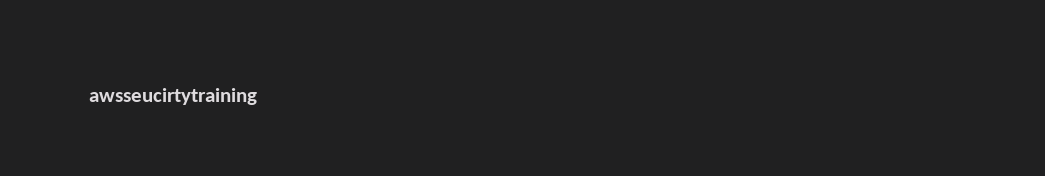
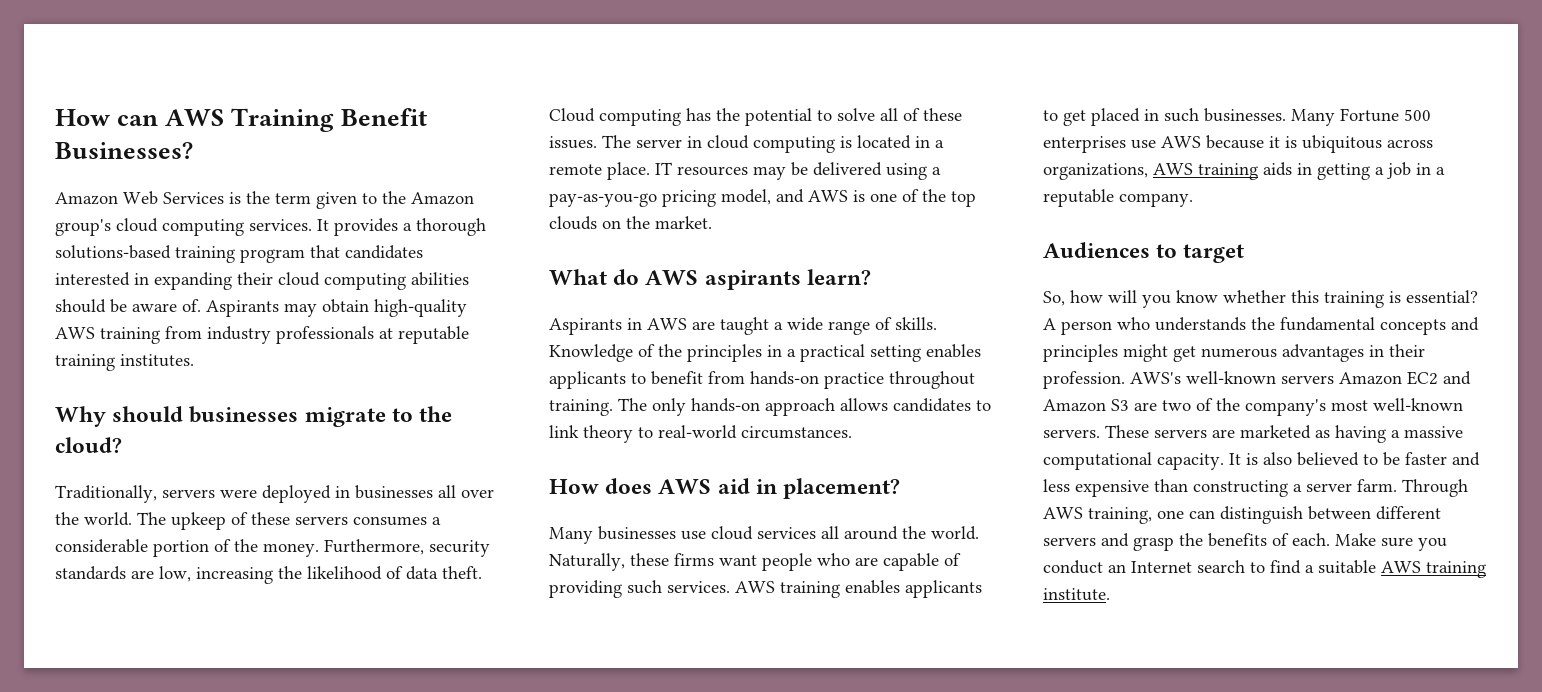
[89,88,257,105] awsseucirtytraining -> [55,108,428,132] [55,142,193,159] [55,191,474,209] [55,218,486,236] [55,245,423,263] [55,272,469,290] [55,299,467,317] [55,326,469,344] [55,354,194,371] [55,406,453,427] [55,437,122,453] [55,485,494,503] [55,512,441,530] [55,539,490,557] [55,566,482,584] [549,108,962,126] [549,135,944,153] [549,162,941,180] [549,189,976,207] [549,216,712,230] [549,269,871,290] [549,317,937,335] [549,344,981,362] [549,371,975,389] [549,398,991,416] [549,425,852,443] [549,478,901,499] [549,526,979,544] [549,553,961,571] [549,580,982,598] [1043,108,1431,126] [1043,135,1433,153] [1043,162,1445,180] [1043,189,1193,207] [1043,242,1245,263] [1043,290,1478,308] [1043,317,1479,335] [1043,344,1425,362] [1043,371,1471,389] [1043,398,1463,416] [1043,425,1463,443] [1043,452,1480,470] [1043,479,1468,497] [1043,506,1441,524] [1043,533,1447,551] [1043,560,1486,578] [1043,588,1110,601] How can AWS Training Benefit Businesses? // Amazon Web Services is the term given to the Amazon group's cloud computing services. It provides a thorough solutions-based training program that candidates interested in expanding their cloud computing abilities should be aware of. Aspirants may obtain high-quality AWS training from industry professionals at reputable training institutes. // Why should businesses migrate to the cloud? // Traditionally, servers were deployed in businesses all over the world. The upkeep of these servers consumes a considerable portion of the money. Furthermore, security standards are low, increasing the likelihood of data theft. Cloud computing has the potential to solve all of these issues. The server in cloud computing is located in a remote place. IT resources may be delivered using a pay-as-you-go pricing model, and AWS is one of the top clouds on the market. // What do AWS aspirants learn? // Aspirants in AWS are taught a wide range of skills. Knowledge of the principles in a practical setting enables applicants to benefit from hands-on practice throughout training. The only hands-on approach allows candidates to link theory to real-world circumstances. // How does AWS aid in placement? // Many businesses use cloud services all around the world. Naturally, these firms want people who are capable of providing such services. AWS training enables applicants to get placed in such businesses. Many Fortune 500 enterprises use AWS because it is ubiquitous across organizations, AWS training aids in getting a job in a reputable company. // Audiences to target // So, how will you know whether this training is essential? A person who understands the fundamental concepts and principles might get numerous advantages in their profession. AWS's well-known servers Amazon EC2 and Amazon S3 are two of the company's most well-known servers. These servers are marketed as having a massive computational capacity. It is also believed to be faster and less expensive than constructing a server farm. Through AWS training, one can distinguish between different servers and grasp the benefits of each. Make sure you conduct an Internet search to find a suitable AWS training institute.

